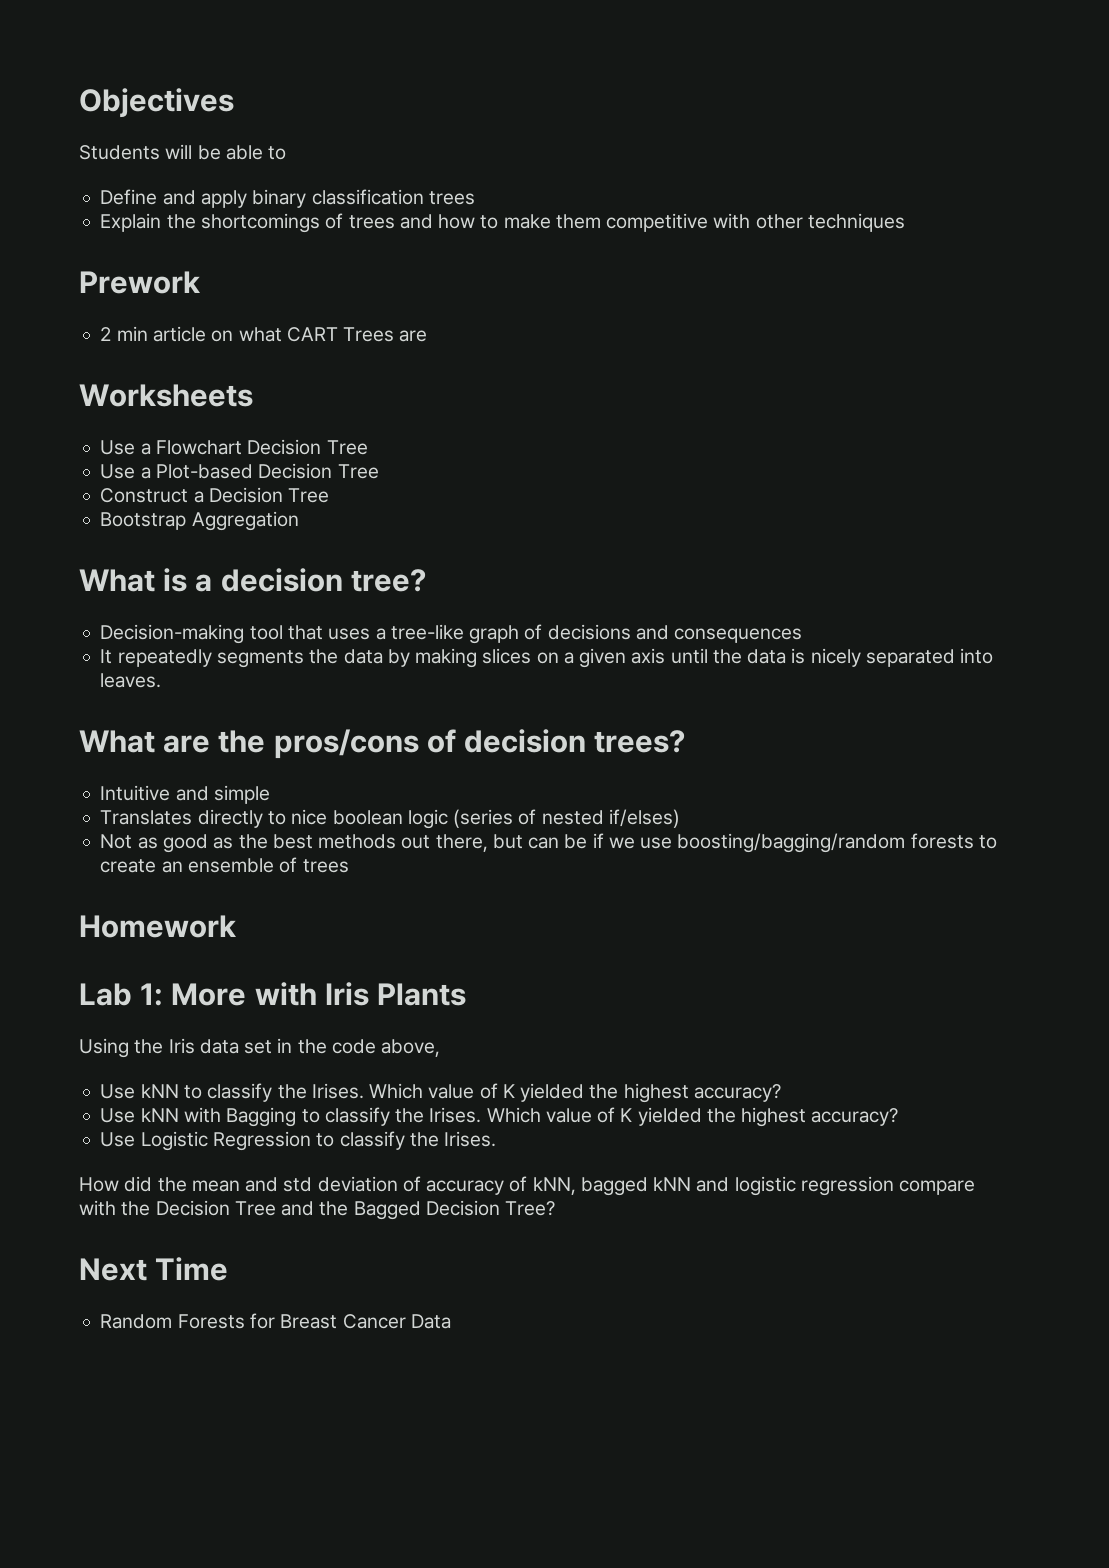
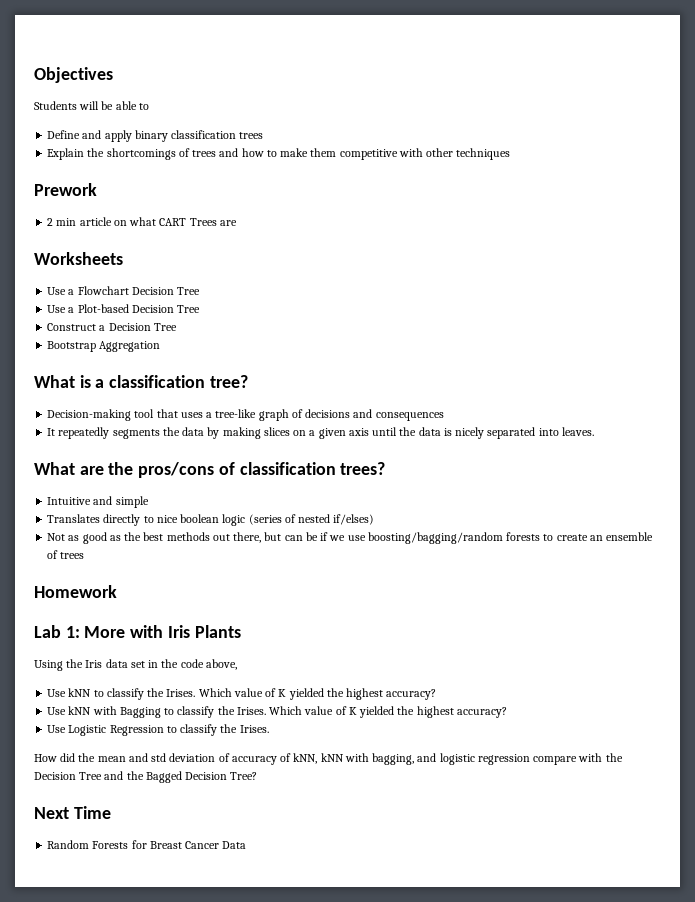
[220,568,343,592] decision -> [109,375,206,388] classification
[464,729,587,753] decision -> [239,462,336,475] classification
[580,1177,692,1196] bagged kNN -> [320,753,415,765] kNN with bagging,

